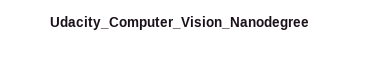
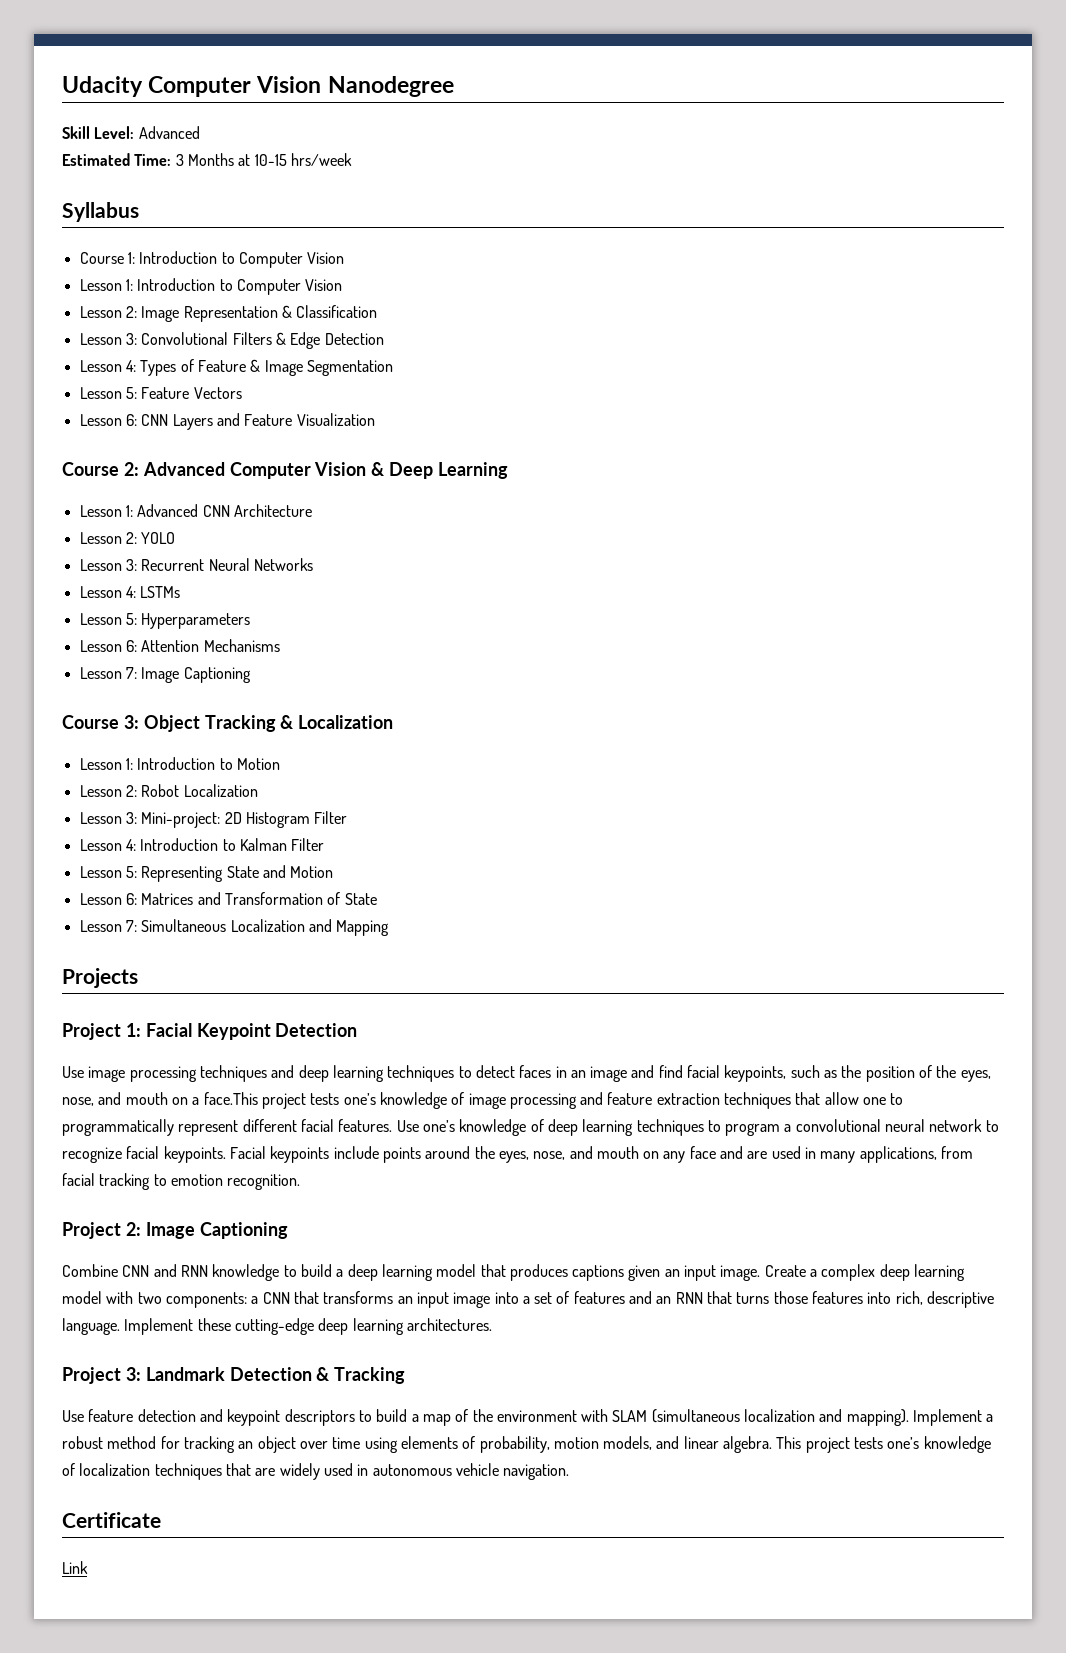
[50,16,309,30] Udacity_Computer_Vision_Nanodegree -> [62,76,454,97] [62,126,200,139] [62,153,352,166] [62,202,139,222] [79,251,345,268] [79,278,343,295] [79,305,378,322] [79,332,384,349] [79,359,393,376] [79,387,242,399] [79,413,375,430] [62,462,509,479] [79,504,312,517] [79,532,176,544] [79,558,313,571] [79,586,181,598] [79,613,251,629] [79,639,280,652] [79,667,251,683] [62,715,394,732] [79,757,280,770] [79,784,258,797] [79,811,348,828] [79,838,325,851] [79,865,334,882] [79,892,377,905] [79,919,390,936] [62,968,138,988] [62,1023,358,1040] [62,1065,991,1082] [62,1092,904,1109] [62,1119,999,1136] [62,1146,974,1163] [62,1173,301,1190] [62,1222,288,1239] [62,1264,966,1281] [62,1291,995,1308] [62,1318,492,1335] [62,1367,406,1384] [62,1409,994,1426] [62,1436,991,1453] [62,1463,570,1480] [62,1512,161,1528] [62,1561,88,1574] Udacity Computer Vision Nanodegree // Skill Level: Advanced // Estimated Time: 3 Months at 10-15 hrs/week // Syllabus // Course 1: Introduction to Computer Vision // Lesson 1: Introduction to Computer Vision // Lesson 2: Image Representation & Classification // Lesson 3: Convolutional Filters & Edge Detection // Lesson 4: Types of Feature & Image Segmentation // Lesson 5: Feature Vectors // Lesson 6: CNN Layers and Feature Visualization // Course 2: Advanced Computer Vision & Deep Learning // Lesson 1: Advanced CNN Architecture // Lesson 2: YOLO // Lesson 3: Recurrent Neural Networks // Lesson 4: LSTMs // Lesson 5: Hyperparameters // Lesson 6: Attention Mechanisms // Lesson 7: Image Captioning // Course 3: Object Tracking & Localization // Lesson 1: Introduction to Motion // Lesson 2: Robot Localization // Lesson 3: Mini-project: 2D Histogram Filter // Lesson 4: Introduction to Kalman Filter // Lesson 5: Representing State and Motion // Lesson 6: Matrices and Transformation of State // Lesson 7: Simultaneous Localization and Mapping // Projects // Project 1: Facial Keypoint Detection // Use image processing techniques and deep learning techniques to detect faces in an image and find facial keypoints, such as the position of the eyes, nose, and mouth on a face.This project tests one’s knowledge of image processing and feature extraction techniques that allow one to programmatically represent different facial features. Use one’s knowledge of deep learning techniques to program a convolutional neural network to recognize facial keypoints. Facial keypoints include points around the eyes, nose, and mouth on any face and are used in many applications, from facial tracking to emotion recognition. // Project 2: Image Captioning // Combine CNN and RNN knowledge to build a deep learning model that produces captions given an input image. Create a complex deep learning model with two components: a CNN that transforms an input image into a set of features and an RNN that turns those features into rich, descriptive language. Implement these cutting-edge deep learning architectures. // Project 3: Landmark Detection & Tracking // Use feature detection and keypoint descriptors to build a map of the environment with SLAM (simultaneous localization and mapping). Implement a robust method for tracking an object over time using elements of probability, motion models, and linear algebra. This project tests one’s knowledge of localization techniques that are widely used in autonomous vehicle navigation. // Certificate // Link

